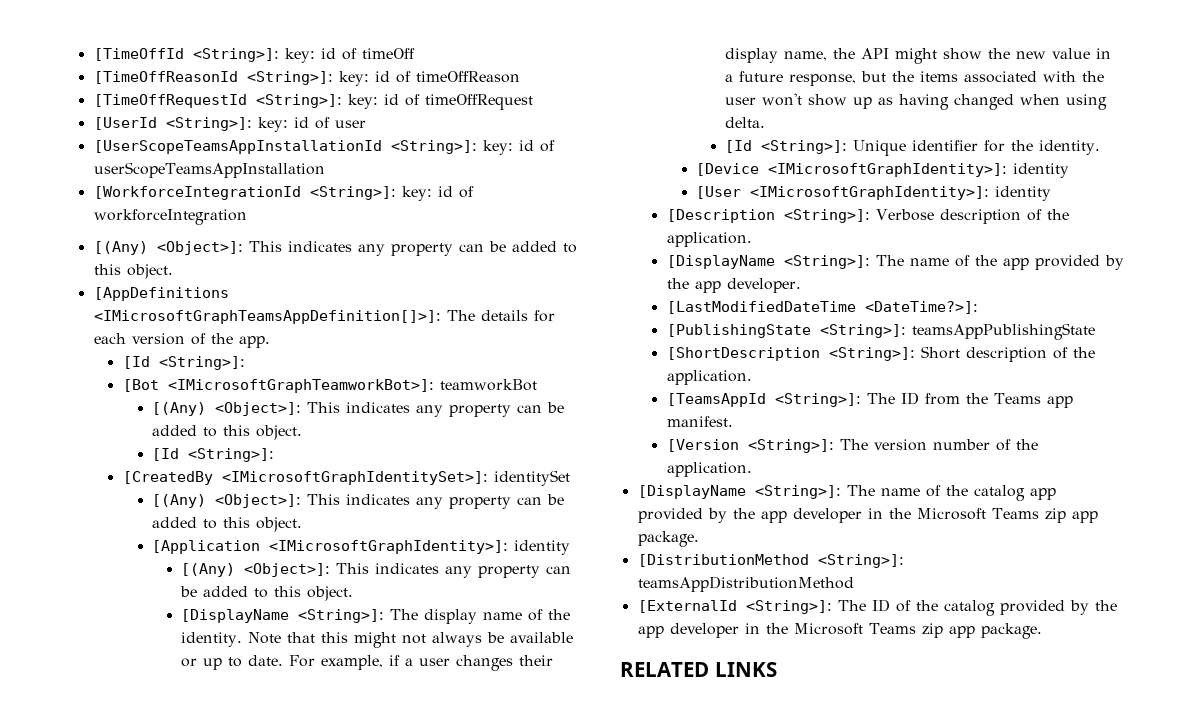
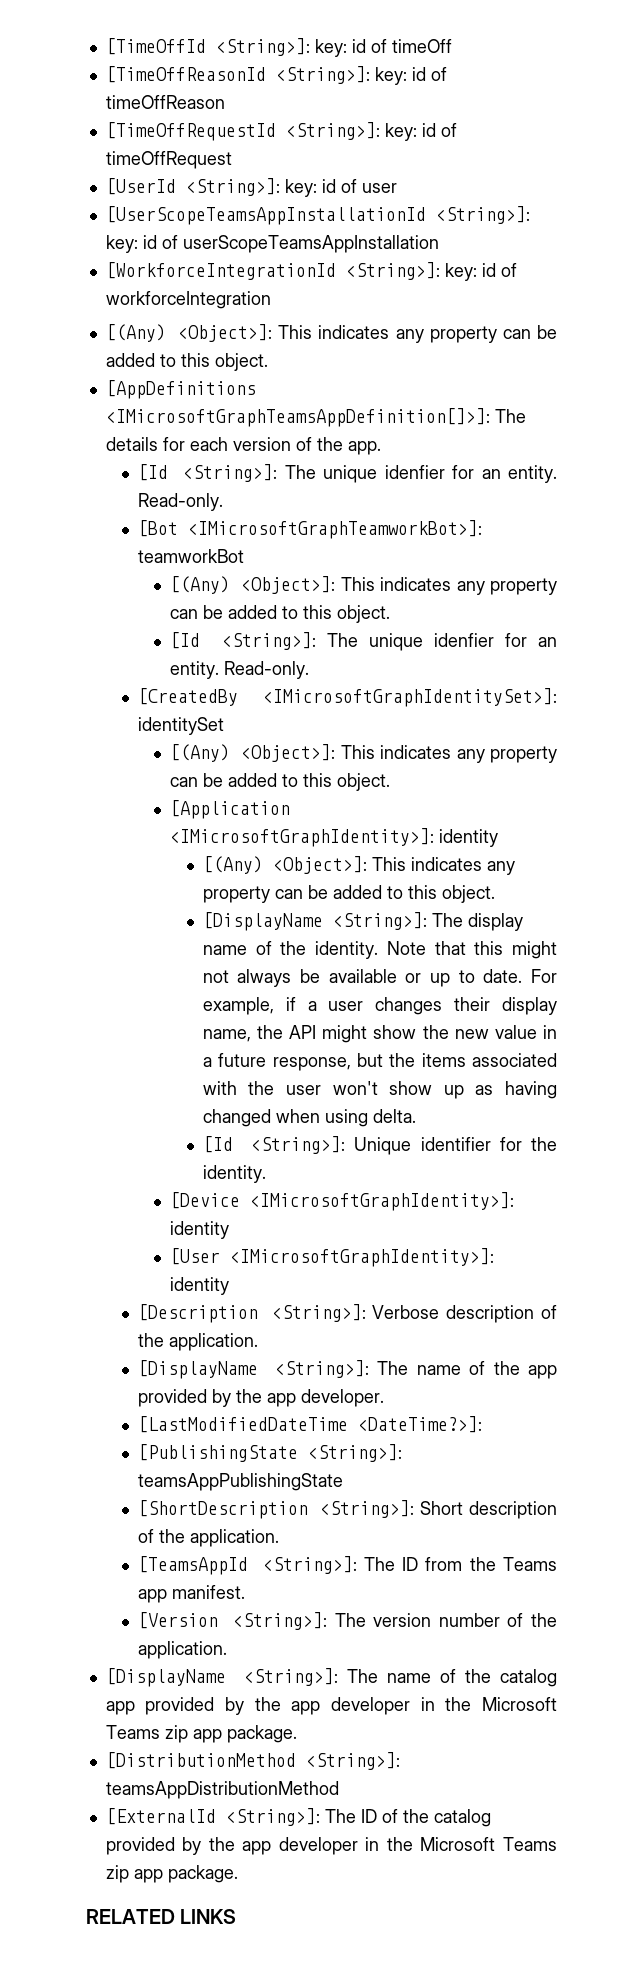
(245, 363) none -> [284,465,557,483] [138,493,224,511] The unique idenfier for an entity. Read-only.
(274, 455) none -> [327,633,557,651] [170,661,310,679] The unique idenfier for an entity. Read-only.

